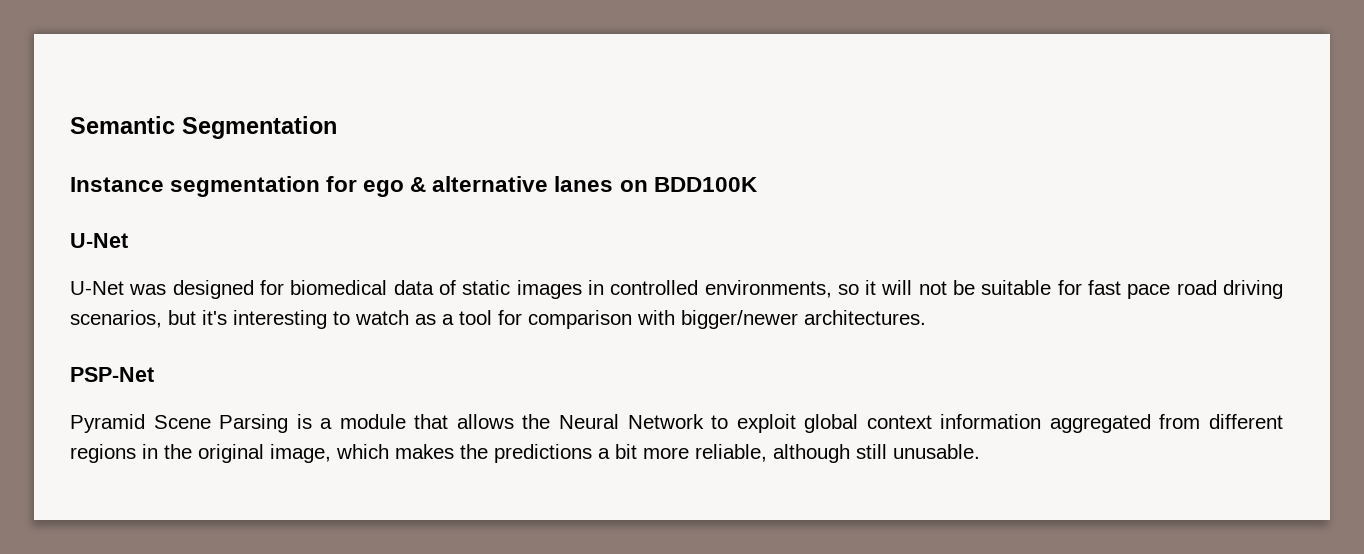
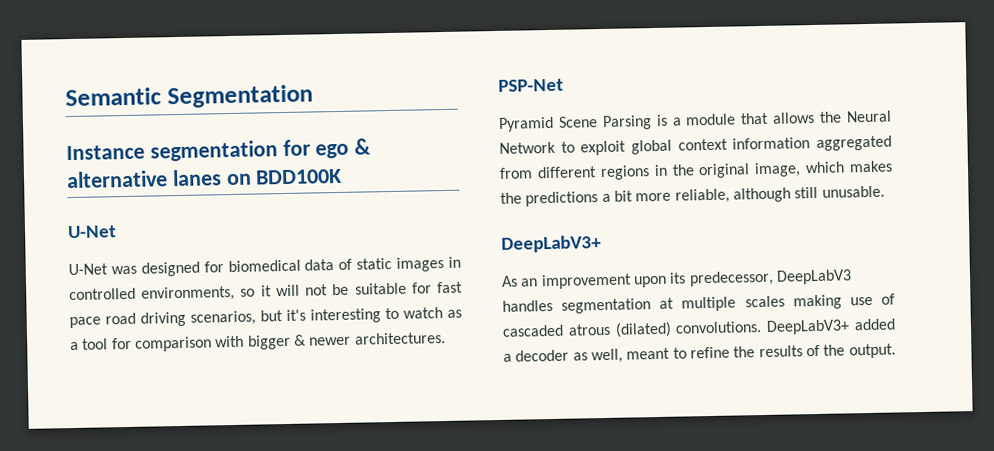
[681,310,798,329] bigger/newer -> [247,334,352,350] bigger & newer
(980, 451) none -> [501,235,602,253] [501,269,852,290] [502,293,895,314] [502,318,896,338] [503,343,896,364] // DeepLabV3+ // As an improvement upon its predecessor, DeepLabV3 handles segmentation at multiple scales making use of cascaded atrous (dilated) convolutions. DeepLabV3+ added a decoder as well, meant to refine the results of the output.

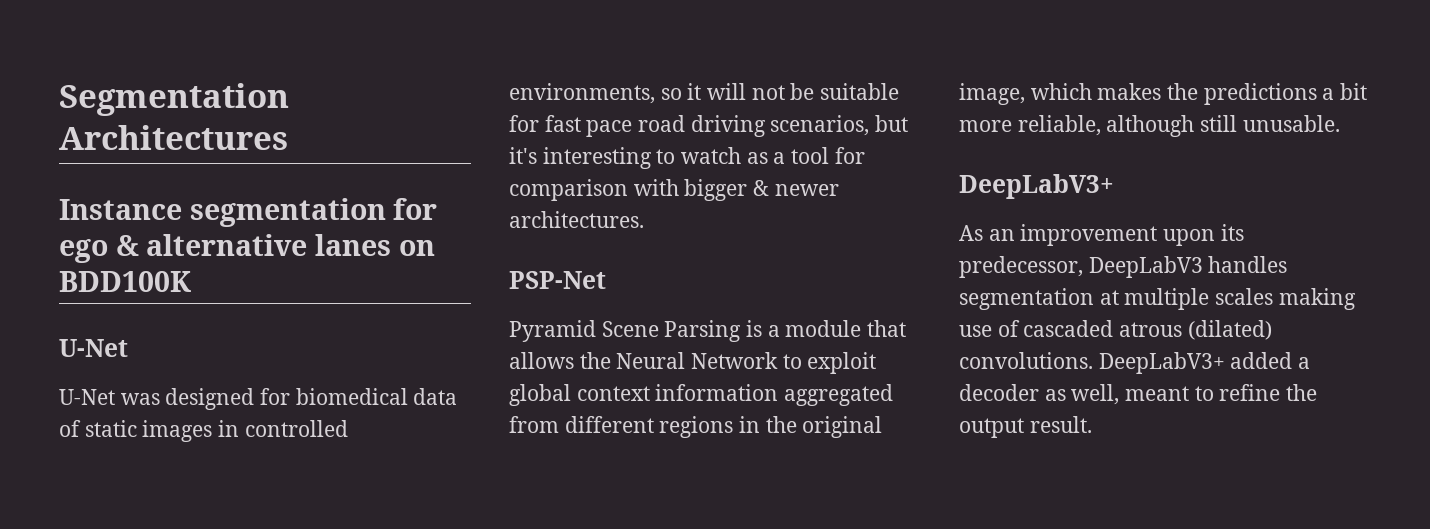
[65,87,162,107] Semantic -> (59, 99) none
(313, 96) none -> [59,125,288,150] Architectures
[758,343,896,359] results of the output. -> [959,416,1092,438] output result.

